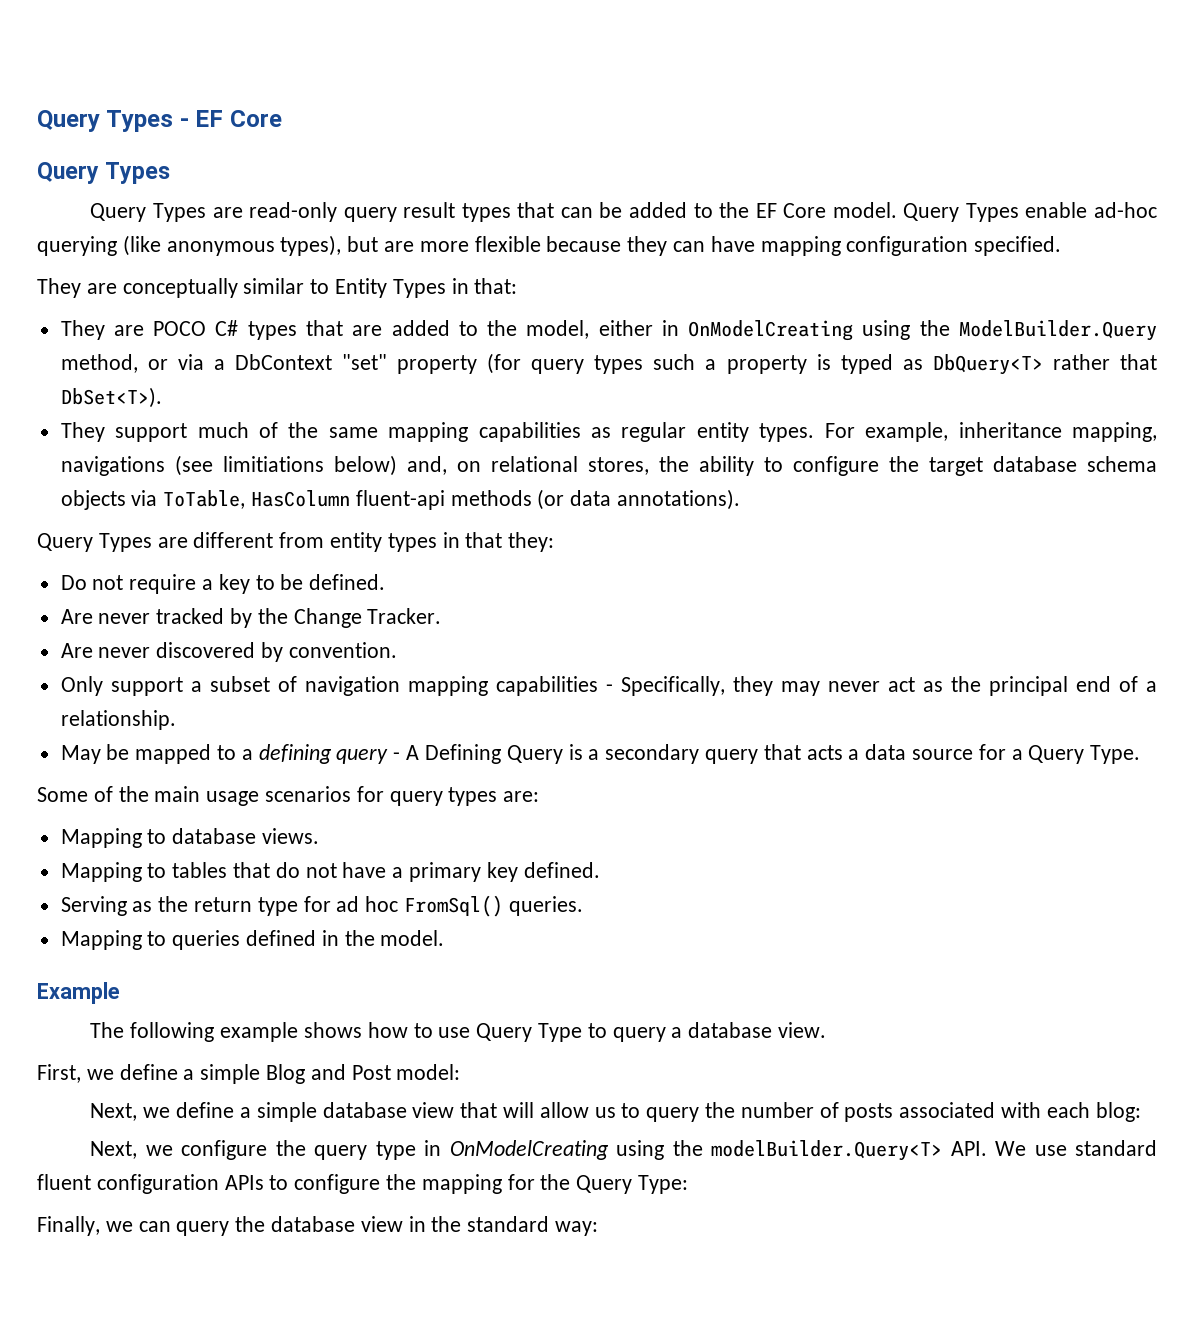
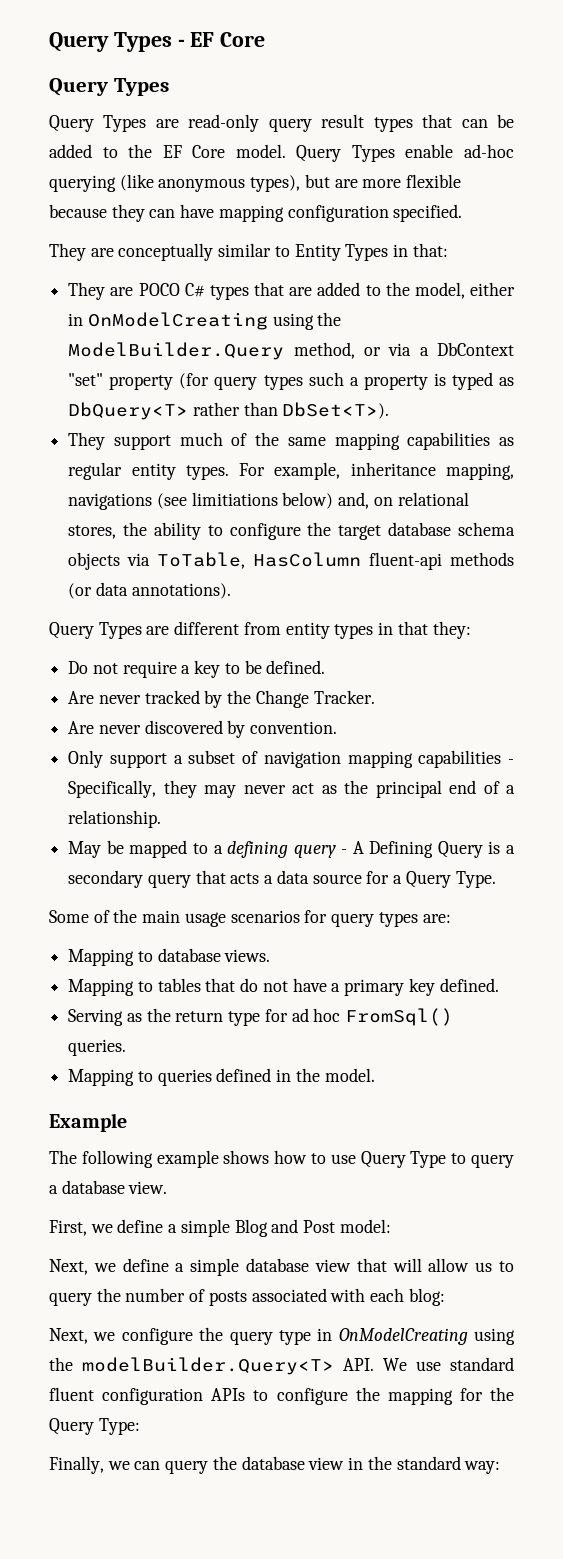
[1120,354,1158,370] that -> [243,402,278,416] than

